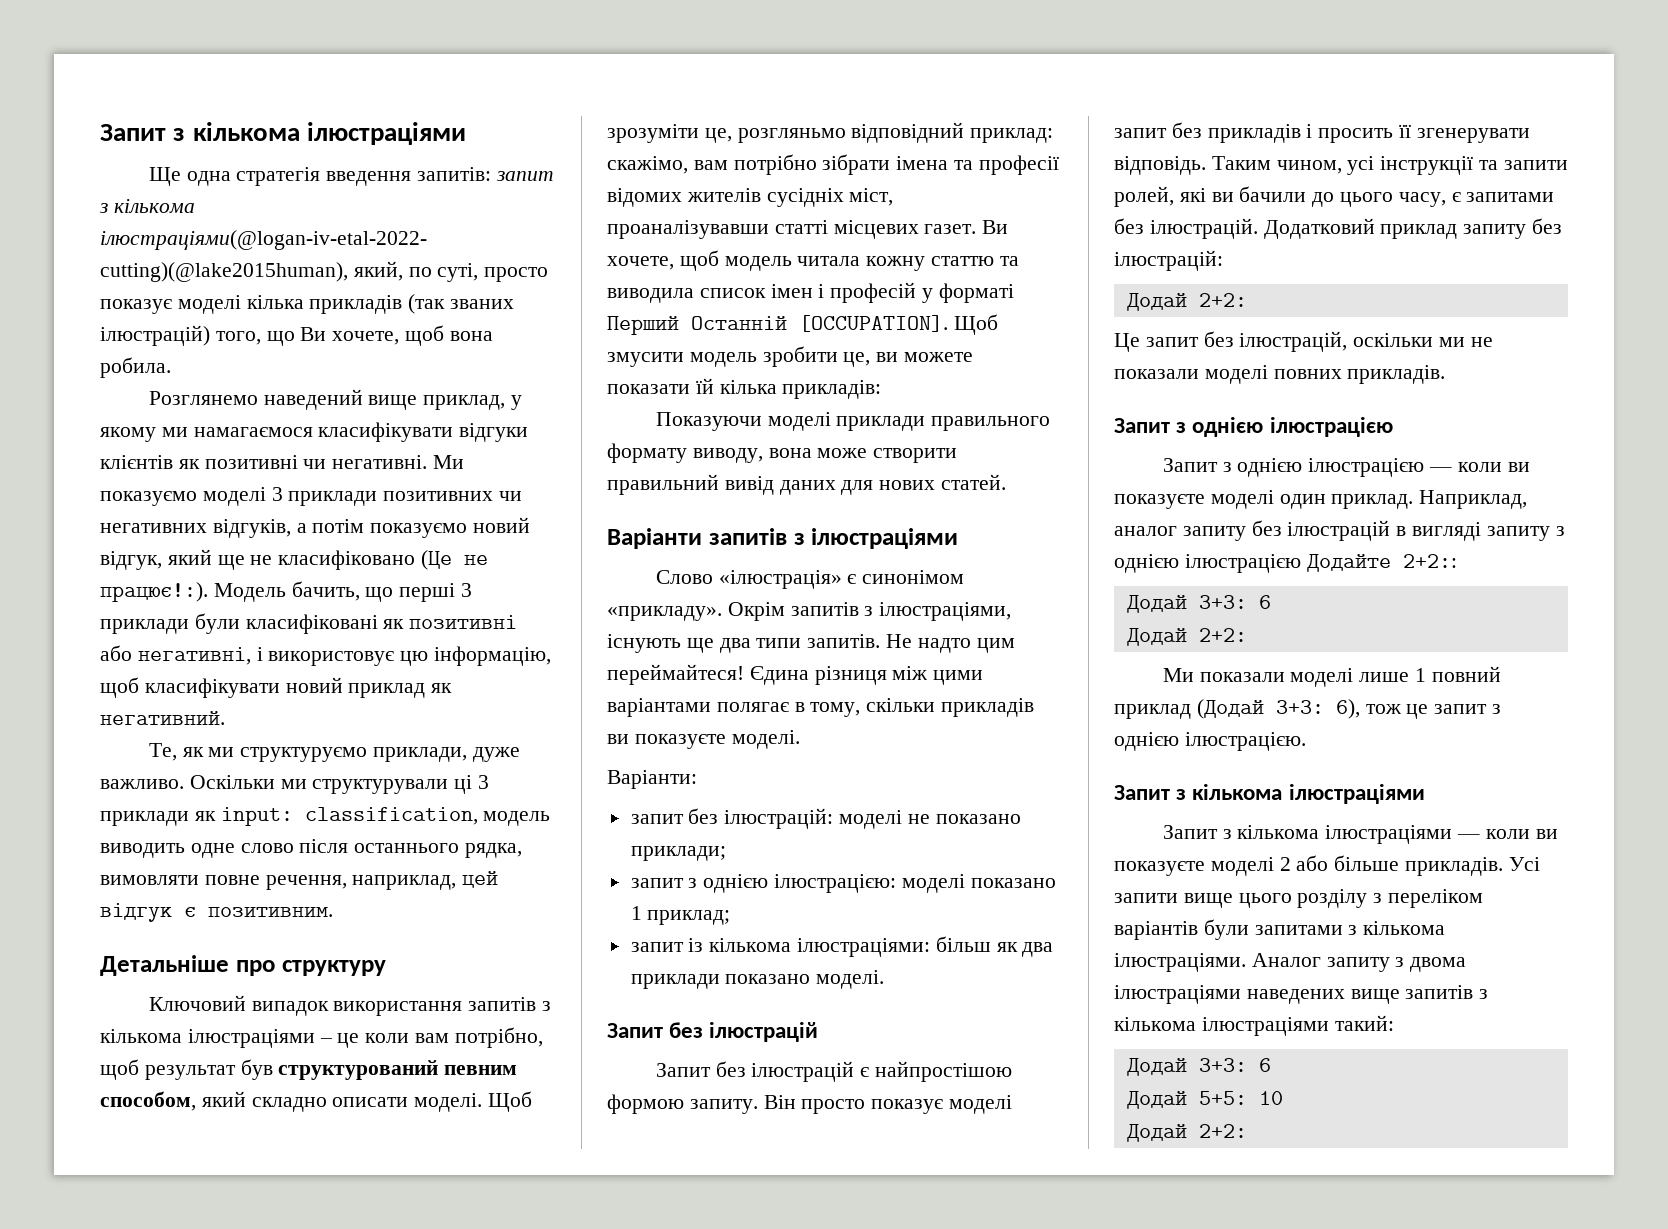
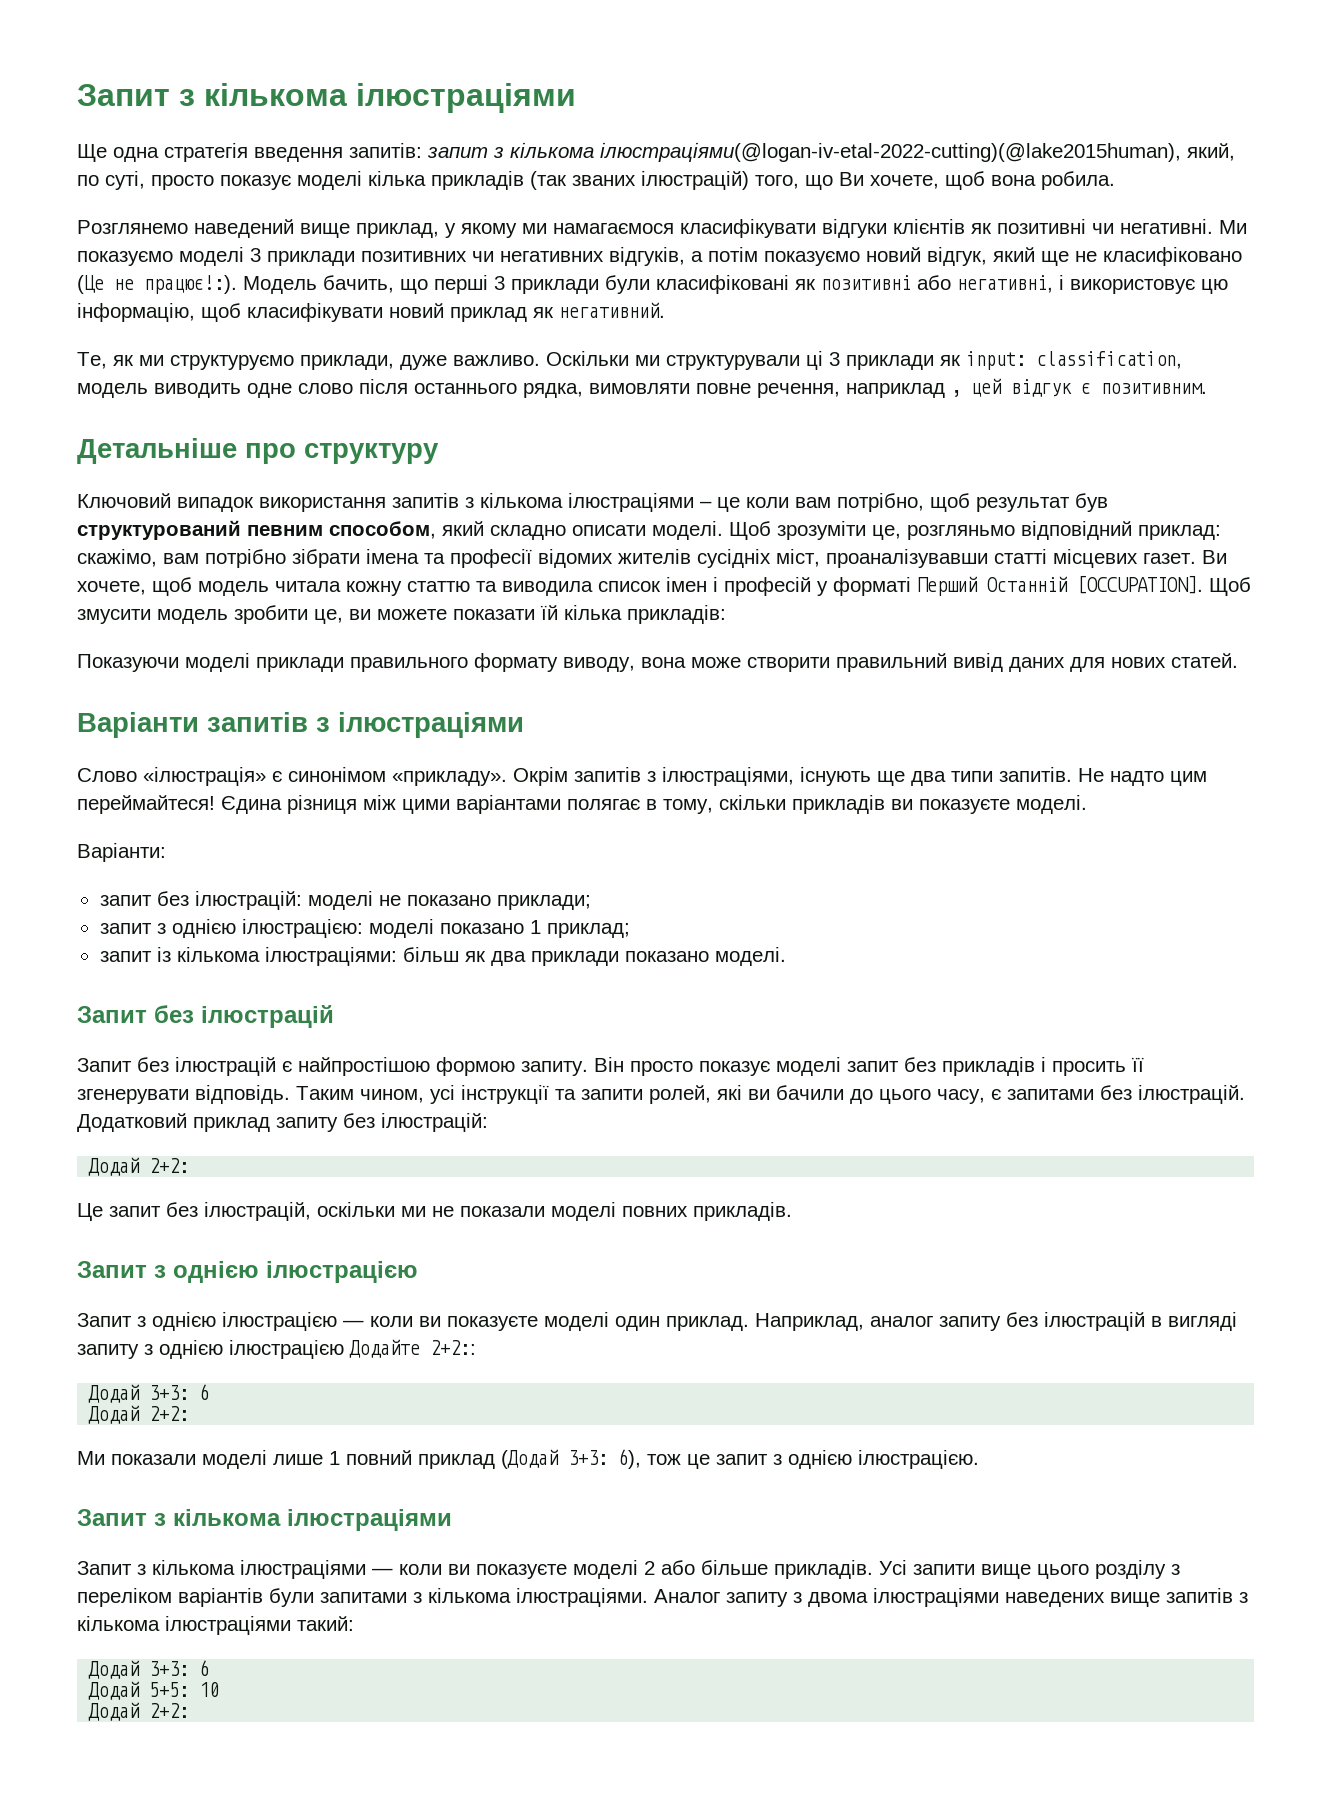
[352,875,457,890] наприклад, -> [846,383,961,398] наприклад ,

